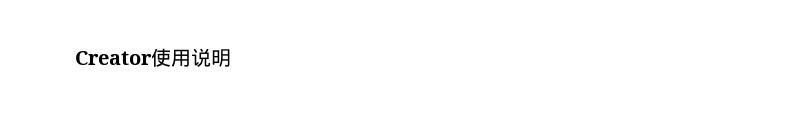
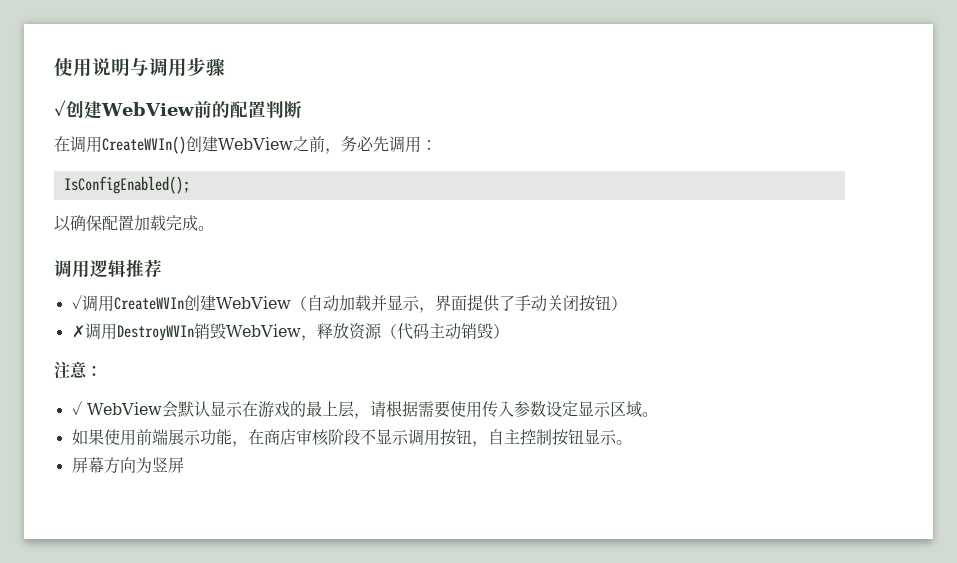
[75,51,152,65] Creator -> (54, 67) none
(231, 58) none -> [130,57,225,77] [54,100,302,119] [54,136,437,154] [63,176,190,194] [54,215,214,232] [54,259,162,278] [71,294,627,313] [71,323,509,341] [54,361,102,379] [71,400,658,419] [71,428,632,447] [71,457,184,474] 与调用步骤 // ✓创建WebView前的配置判断 // 在调用CreateWVIn()创建WebView之前，务必先调用： // IsConfigEnabled(); // 以确保配置加载完成。 // 调用逻辑推荐 // ✓调用CreateWVIn创建WebView（自动加载并显示，界面提供了手动关闭按钮） // ✗调用DestroyWVIn销毁WebView，释放资源（代码主动销毁） // 注意： // ✓ WebView会默认显示在游戏的最上层，请根据需要使用传入参数设定显示区域。 // 如果使用前端展示功能，在商店审核阶段不显示调用按钮，自主控制按钮显示。 // 屏幕方向为竖屏

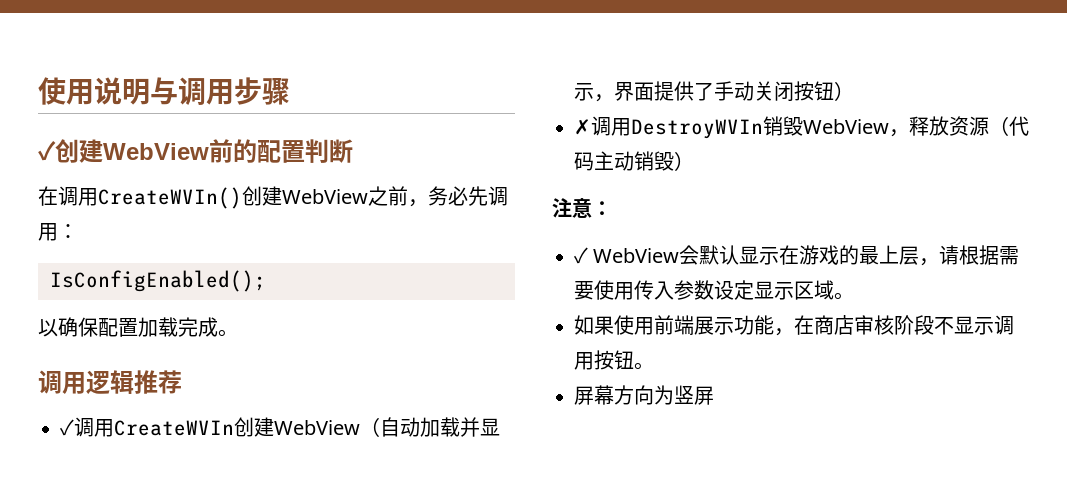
[471,429,617,447] ，自主控制按钮显示 -> (634, 360) none

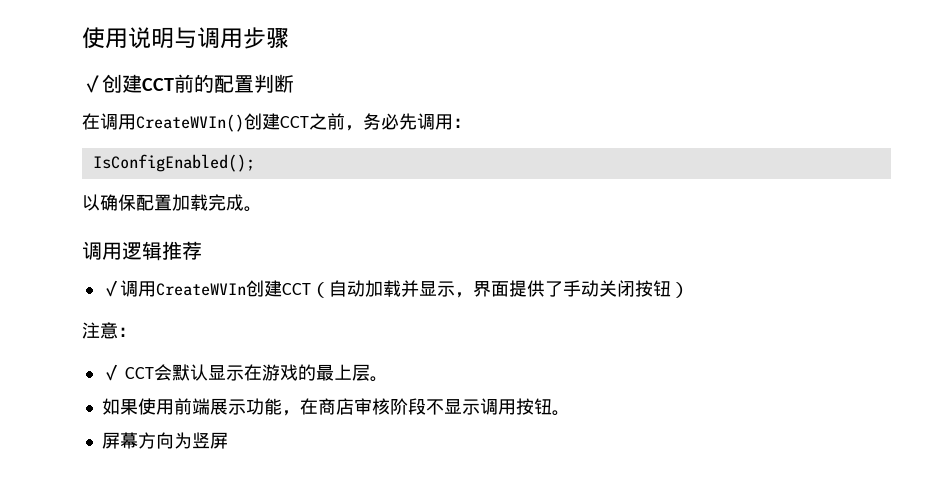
[103,143,209,160] WebView -> [142,78,174,91] CCT
[282,189,368,204] WebView -> [280,116,309,128] CCT
[274,420,360,435] WebView -> [281,283,311,295] CCT
[574,116,1029,139] [574,151,694,171] // ✗调用DestroyWVIn销毁WebView，释放资源（代码主动销毁） -> (689, 290) none
[593,248,680,263] WebView -> [124,367,154,379] CCT
[919,245,1020,266] [574,280,834,300] ，请根据需要使用传入参数设定显示区域 -> (370, 372) none

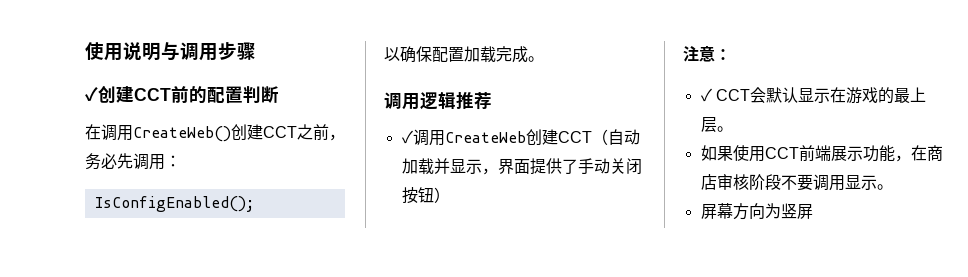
[136,114,244,132] CreateWVIn() -> [133,126,231,142] CreateWeb()
[155,283,246,296] CreateWVIn -> [444,131,526,143] CreateWeb
(174, 407) none -> [764,147,799,159] CCT
[443,398,552,415] 显示调用按钮 -> [796,174,877,191] 要调用显示

